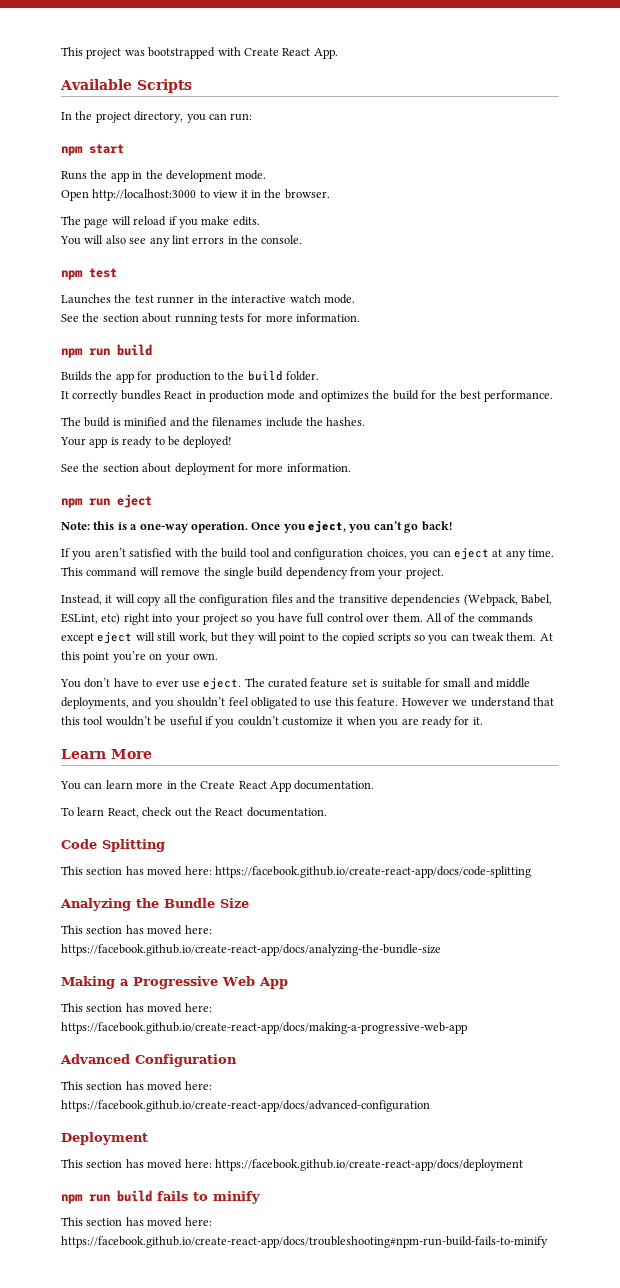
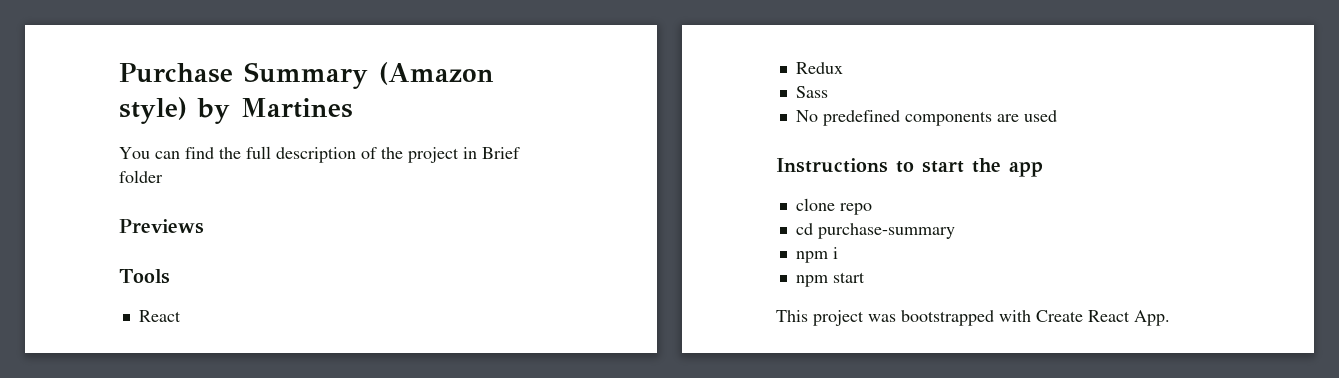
(61, 51) none -> [119,62,494,89] [119,97,353,124] [119,146,520,163] [119,170,163,183] [119,219,204,234] [119,269,170,284] [138,310,181,322] [795,62,843,74] [795,86,828,98] [795,110,1057,126] [776,158,1043,177] [795,198,872,215] [795,223,955,239] [795,247,838,263] [795,272,865,287] Purchase Summary (Amazon style) by Martines // You can find the full description of the project in Brief folder // Previews // Tools // React // Redux // Sass // No predefined components are used // Instructions to start the app // clone repo // cd purchase-summary // npm i // npm start //
[60,79,192,93] [61,111,253,123] [61,144,124,156] [61,170,267,182] [61,189,330,201] [61,216,260,228] [60,235,303,247] [61,268,117,280] [61,294,355,304] [61,313,360,325] [61,344,152,358] [61,370,319,383] [61,390,554,402] [61,417,366,427] [60,436,233,448] [61,463,351,475] [61,494,152,508] [61,520,452,533] [61,548,554,560] [61,567,444,579] [61,594,552,606] [61,613,533,625] [61,632,553,644] [61,651,218,663] [60,678,530,690] [61,697,554,709] [61,716,483,728] [61,749,152,759] [60,780,375,792] [61,807,327,818] [61,839,165,852] [61,866,531,878] [60,898,249,911] [61,925,212,935] [61,944,441,956] [61,976,288,989] [61,1003,212,1013] [61,1022,467,1034] [60,1054,237,1067] [61,1081,212,1091] [61,1100,430,1112] [61,1132,148,1145] [61,1159,523,1171] [61,1190,260,1204] [61,1217,212,1227] [61,1236,548,1248] // Available Scripts // In the project directory, you can run: // npm start // Runs the app in the development mode. // Open http://localhost:3000 to view it in the browser. // The page will reload if you make edits. // You will also see any lint errors in the console. // npm test // Launches the test runner in the interactive watch mode. // See the section about running tests for more information. // npm run build // Builds the app for production to the build folder. // It correctly bundles React in production mode and optimizes the build for the best performance. // The build is minified and the filenames include the hashes. // Your app is ready to be deployed! // See the section about deployment for more information. // npm run eject // Note: this is a one-way operation. Once you eject, you can’t go back! // If you aren’t satisfied with the build tool and configuration choices, you can eject at any time. This command will remove the single build dependency from your project. // Instead, it will copy all the configuration files and the transitive dependencies (Webpack, Babel, ESLint, etc) right into your project so you have full control over them. All of the commands except eject will still work, but they will point to the copied scripts so you can tweak them. At this point you’re on your own. // You don’t have to ever use eject. The curated feature set is suitable for small and middle deployments, and you shouldn’t feel obligated to use this feature. However we understand that this tool wouldn’t be useful if you couldn’t customize it when you are ready for it. // Learn More // You can learn more in the Create React App documentation. // To learn React, check out the React documentation. // Code Splitting // This section has moved here: https://facebook.github.io/create-react-app/docs/code-splitting // Analyzing the Bundle Size // This section has moved here: https://facebook.github.io/create-react-app/docs/analyzing-the-bundle-size // Making a Progressive Web App // This section has moved here: https://facebook.github.io/create-react-app/docs/making-a-progressive-web-app // Advanced Configuration // This section has moved here: https://facebook.github.io/create-react-app/docs/advanced-configuration // Deployment // This section has moved here: https://facebook.github.io/create-react-app/docs/deployment // npm run build fails to minify // This section has moved here: https://facebook.github.io/create-react-app/docs/troubleshooting#npm-run-build-fails-to-minify -> (1170, 318) none

